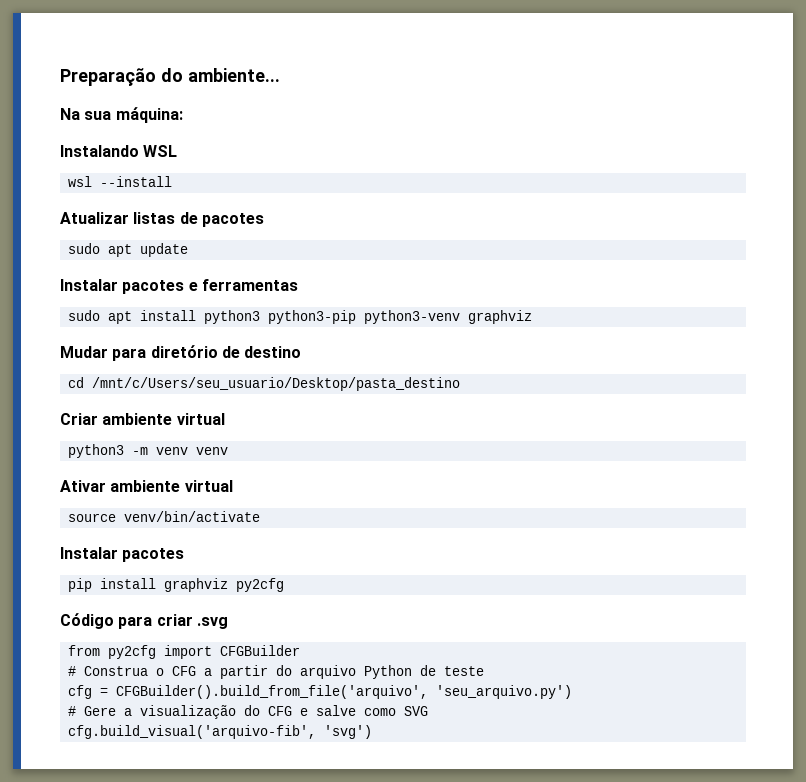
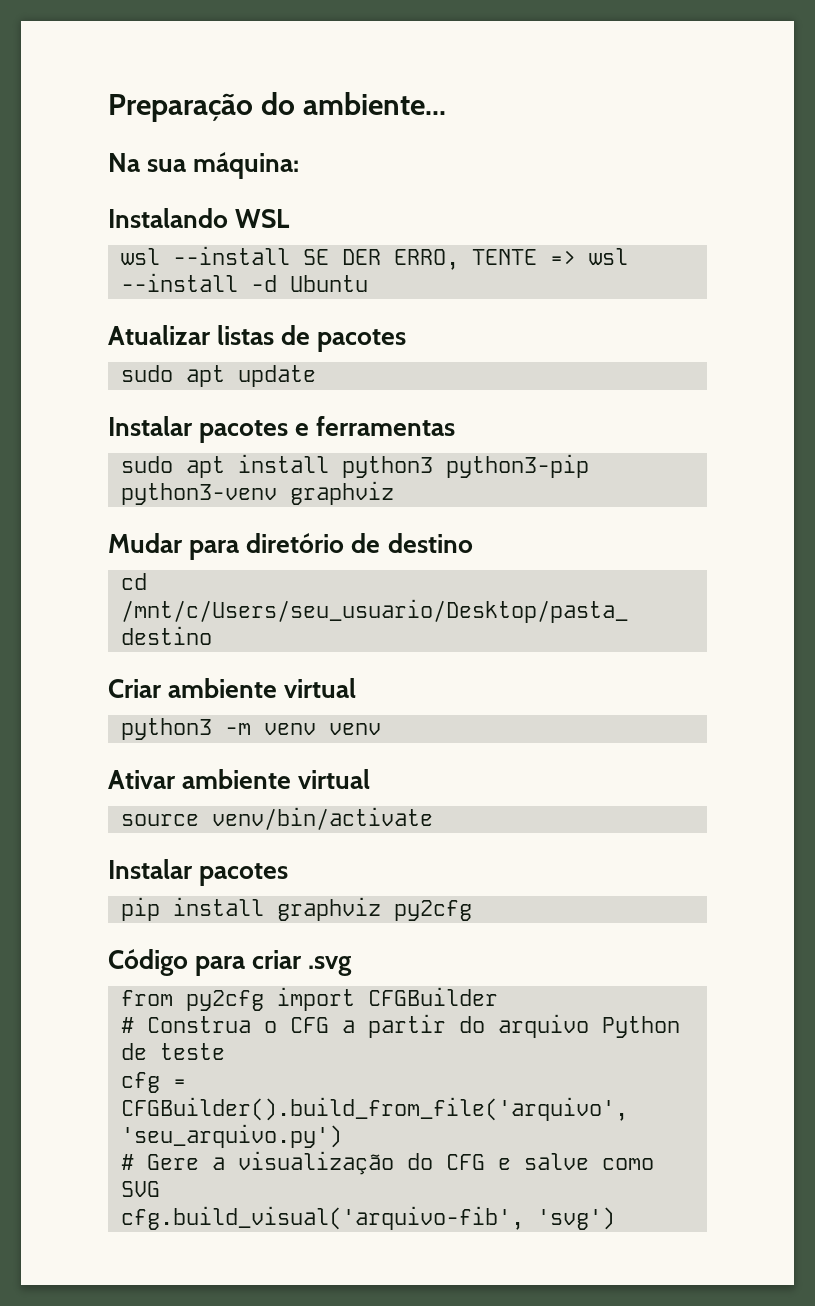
(172, 181) none -> [302,248,628,270] [120,273,368,292] SE DER ERRO, TENTE => wsl --install -d Ubuntu

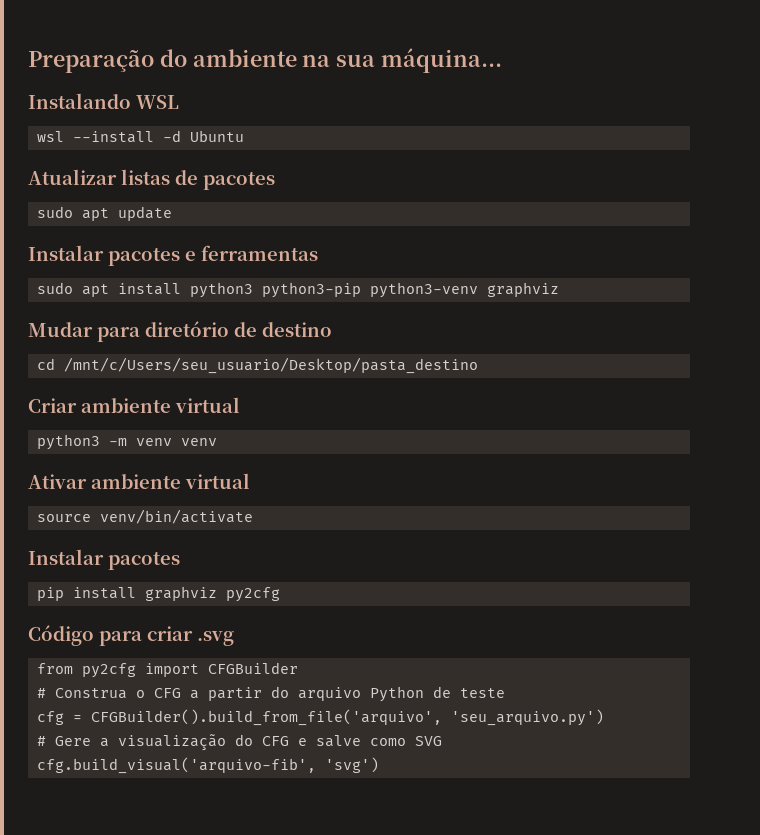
[303,92,447,115] [108,152,300,179] ambiente... // Na sua máquina: -> [192,48,503,73] ambiente na sua máquina...
[302,248,628,270] [120,273,238,292] SE DER ERRO, TENTE => wsl --install -> (155, 137) none

